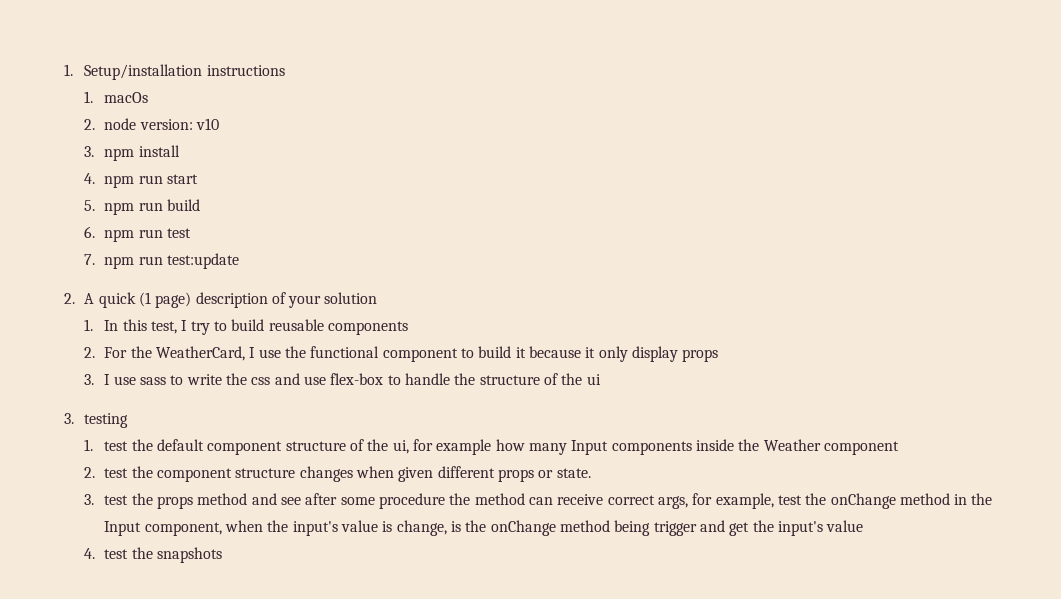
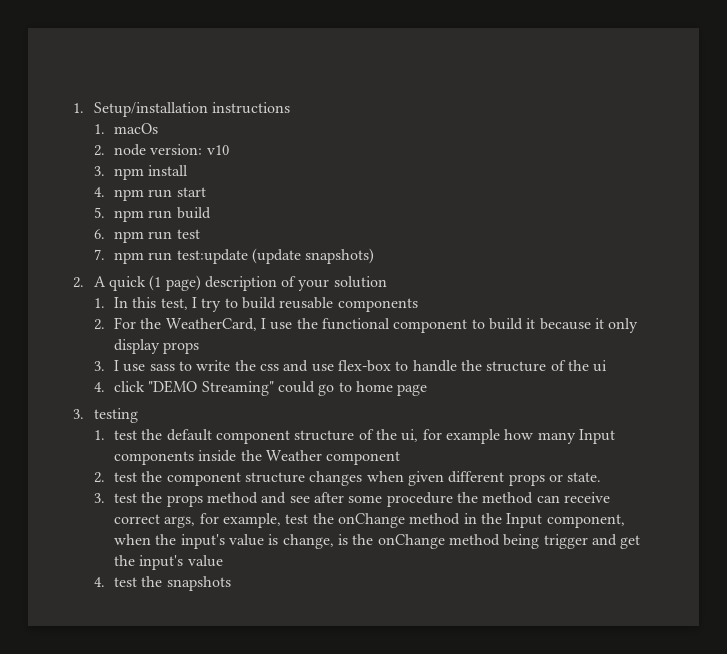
(240, 261) none -> [252,248,375,264] (update snapshots)
(601, 379) none -> [93,380,428,396] // 4. click "DEMO Streaming" could go to home page

